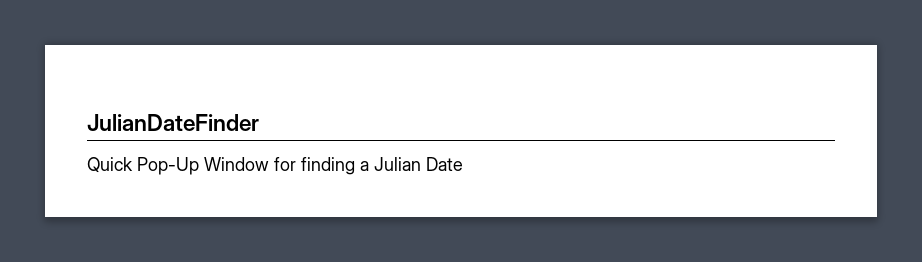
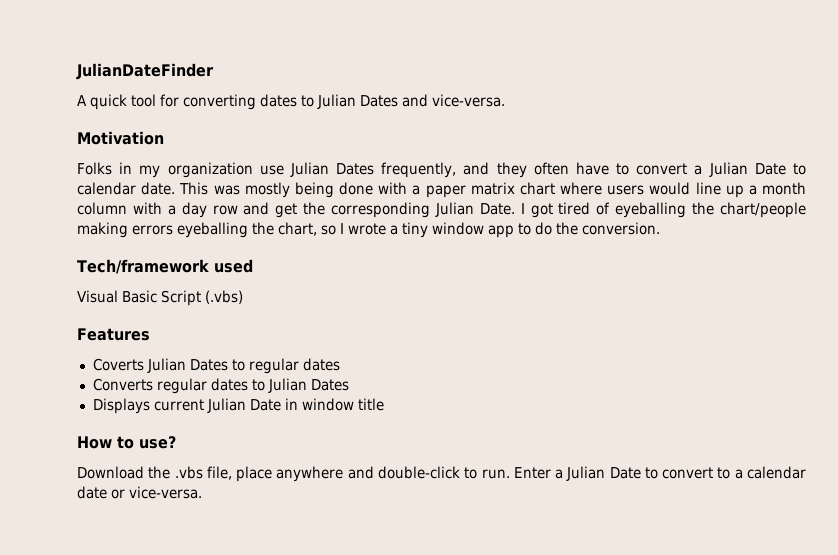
[87,157,463,175] Quick Pop-Up Window for finding a Julian Date -> [77,94,505,110] [77,131,164,145] [77,162,806,178] [77,182,806,198] [77,202,806,218] [77,222,660,238] [77,259,253,274] [77,290,243,306] [77,328,150,341] [92,358,340,374] [92,378,349,394] [92,398,384,414] [77,436,176,449] [77,466,807,482] [77,486,202,499] A quick tool for converting dates to Julian Dates and vice-versa. // Motivation // Folks in my organization use Julian Dates frequently, and they often have to convert a Julian Date to calendar date. This was mostly being done with a paper matrix chart where users would line up a month column with a day row and get the corresponding Julian Date. I got tired of eyeballing the chart/people making errors eyeballing the chart, so I wrote a tiny window app to do the conversion. // Tech/framework used // Visual Basic Script (.vbs) // Features // Coverts Julian Dates to regular dates // Converts regular dates to Julian Dates // Displays current Julian Date in window title // How to use? // Download the .vbs file, place anywhere and double-click to run. Enter a Julian Date to convert to a calendar date or vice-versa.

